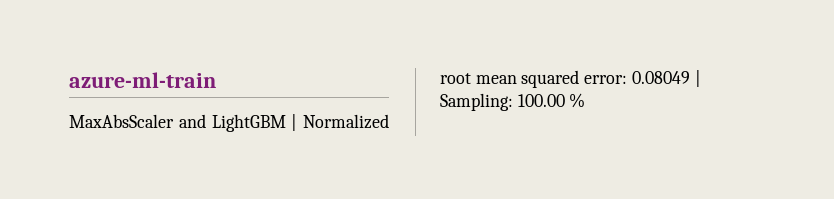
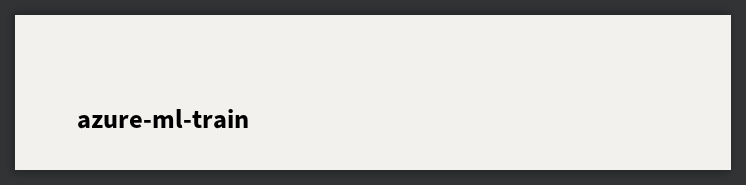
[69,114,389,132] [440,70,701,88] [440,93,586,111] // MaxAbsScaler and LightGBM | Normalized root mean squared error: 0.08049 | Sampling: 100.00 % -> (249, 119) none

